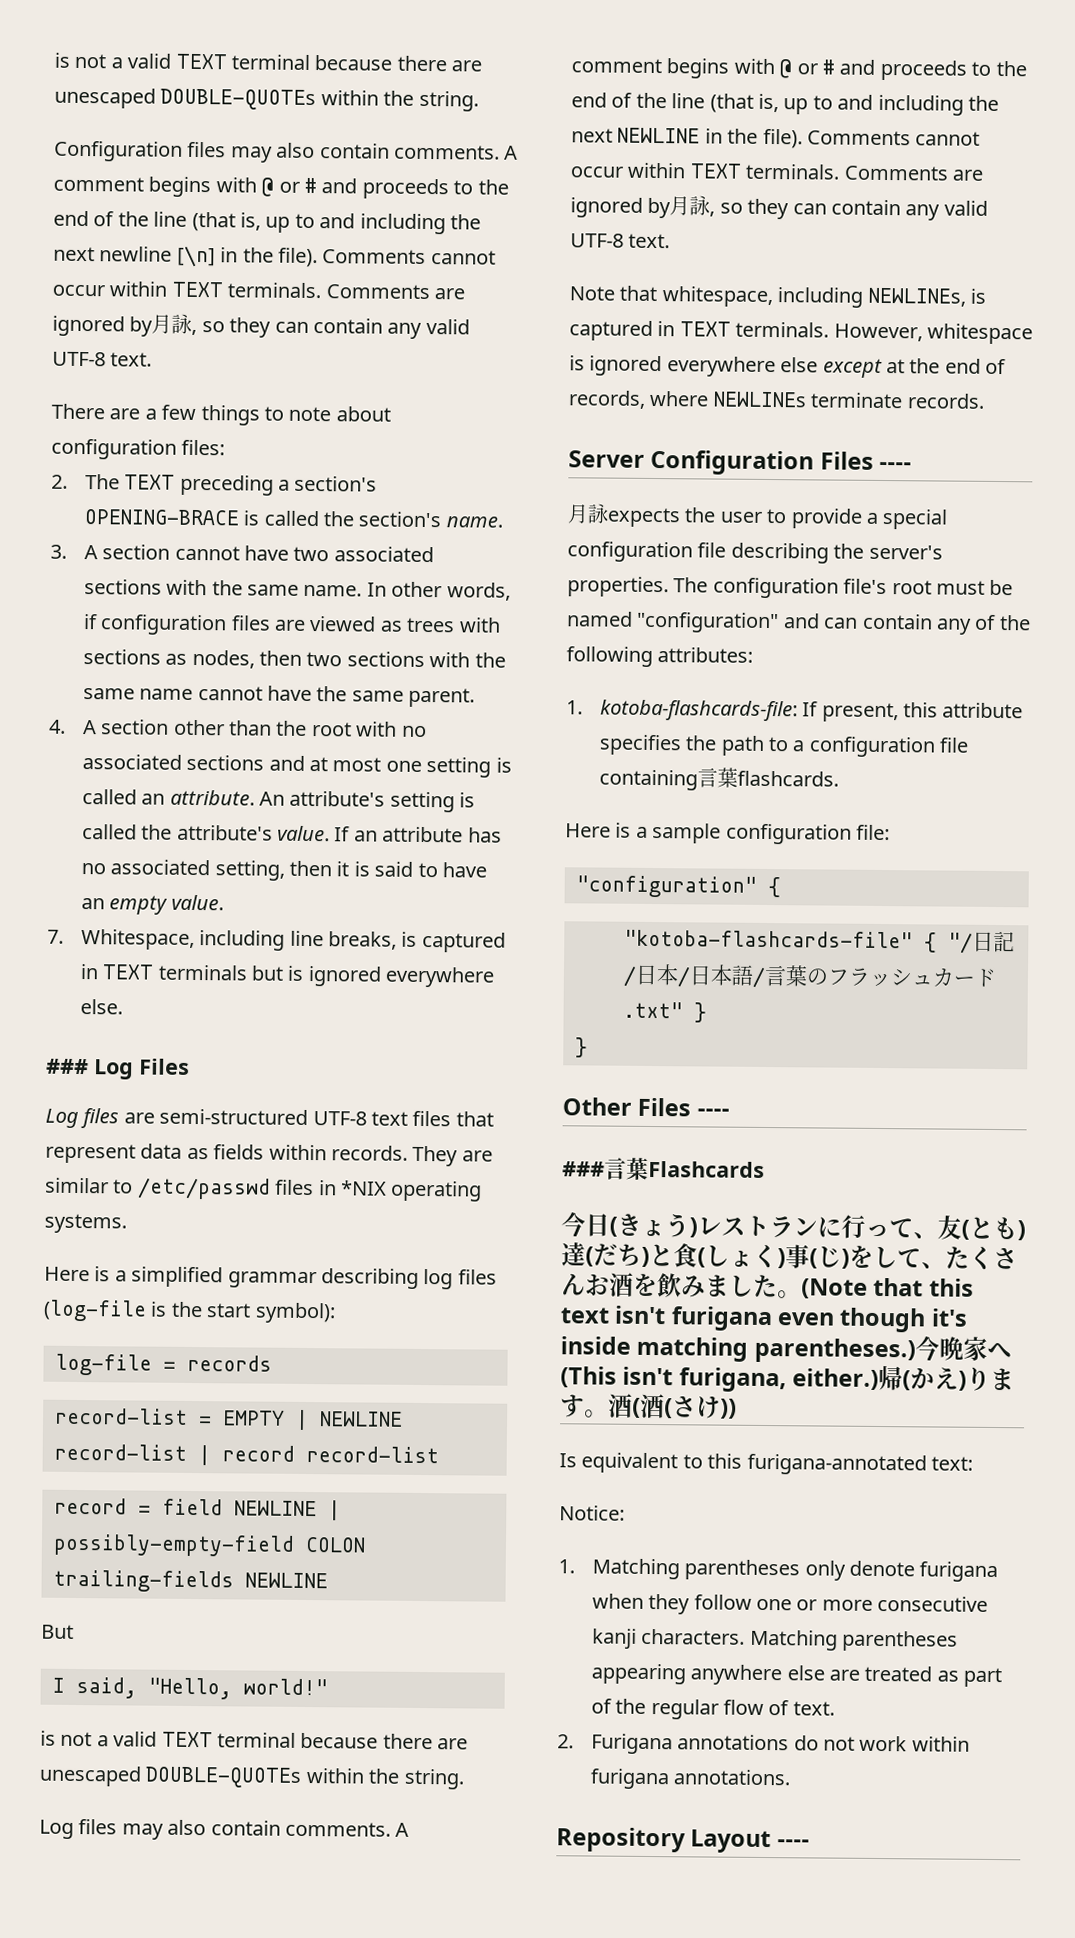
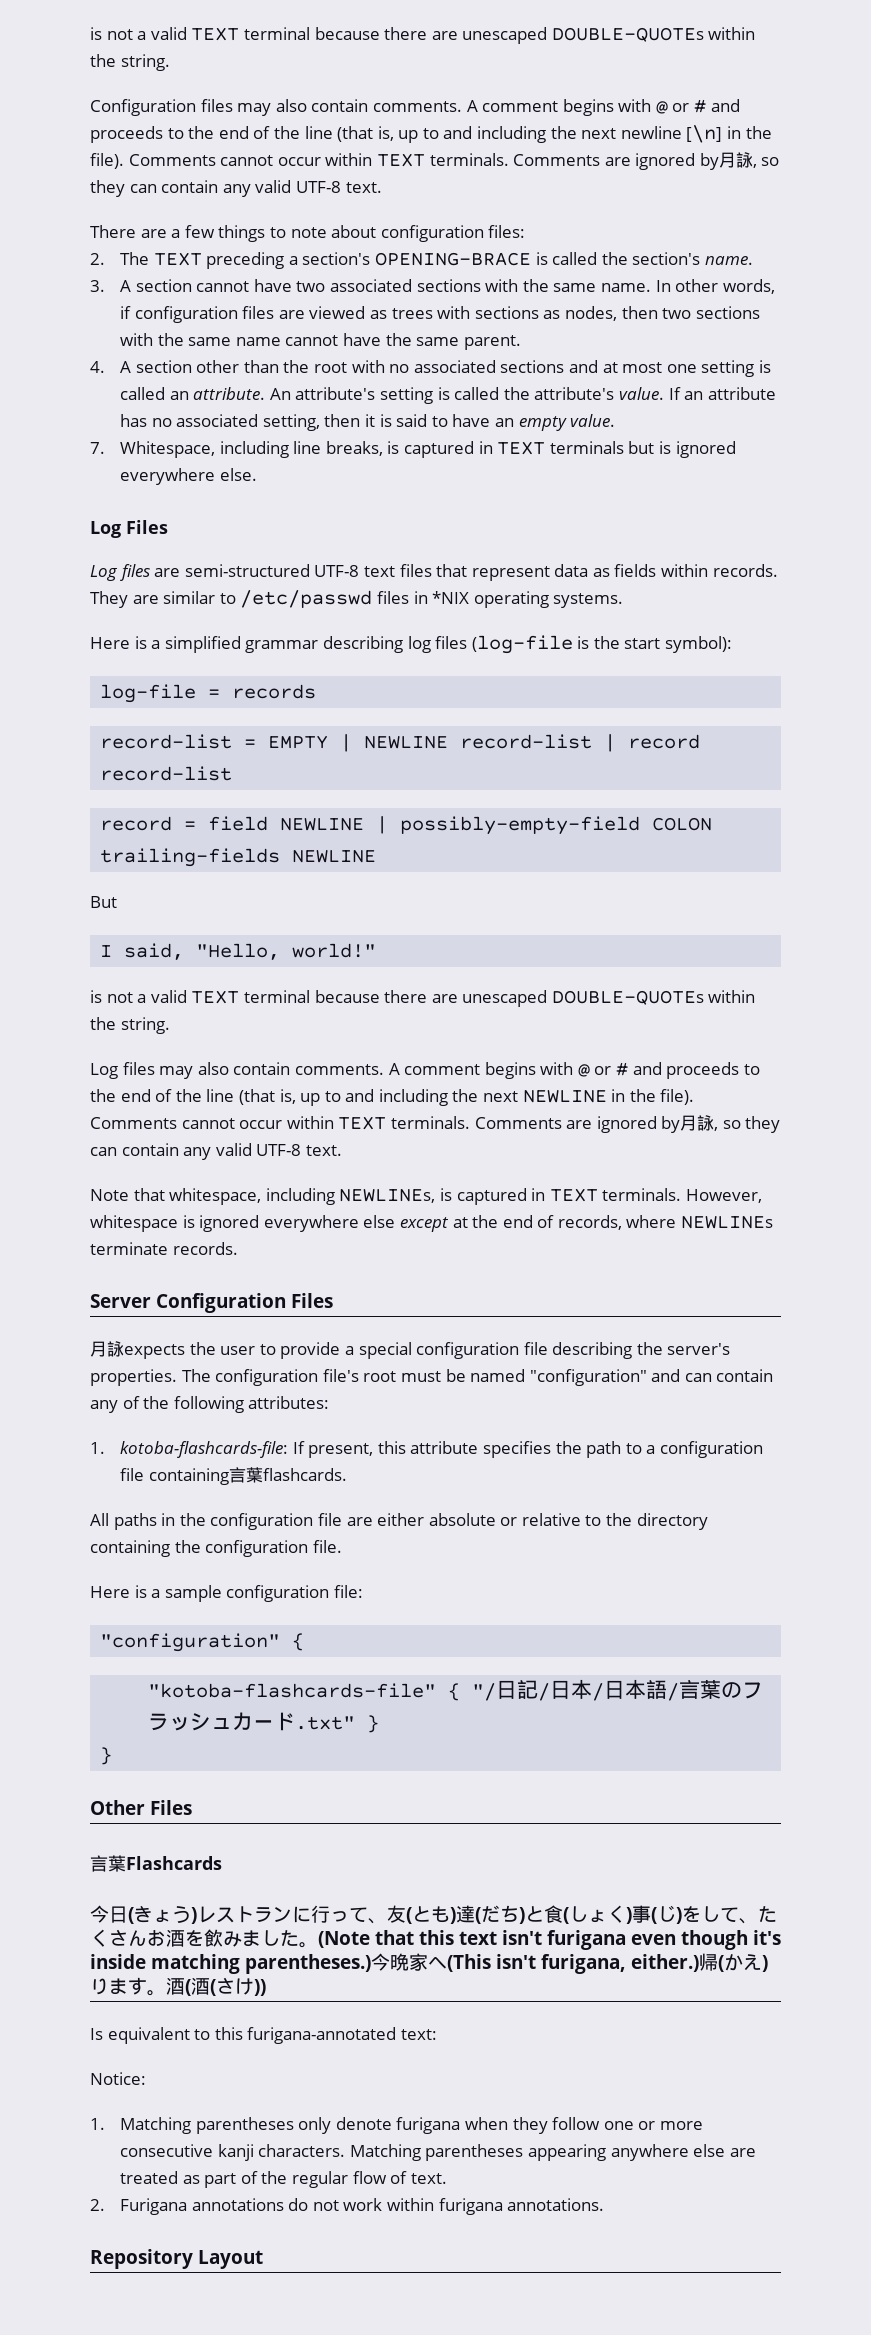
[46,1058,89,1075] ### -> (257, 474) none
[879,461,913,471] ---- -> (333, 1300) none
(839, 778) none -> [90,1513,708,1530] [90,1540,342,1557] // All paths in the configuration file are either absolute or relative to the directory containing the configuration file.
[696,1108,730,1117] [562,1161,605,1177] ---- // ### -> (192, 1807) //
[776,1839,810,1848] ---- -> (263, 2259) none

